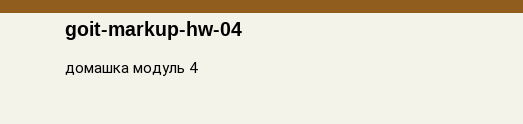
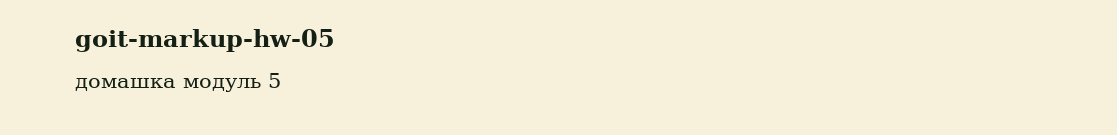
[65,21,242,40] goit-markup-hw-04 -> [75,29,335,52] goit-markup-hw-05
[189,62,199,73] 4 -> [268,73,281,88] 5

